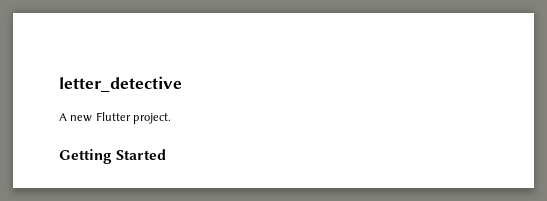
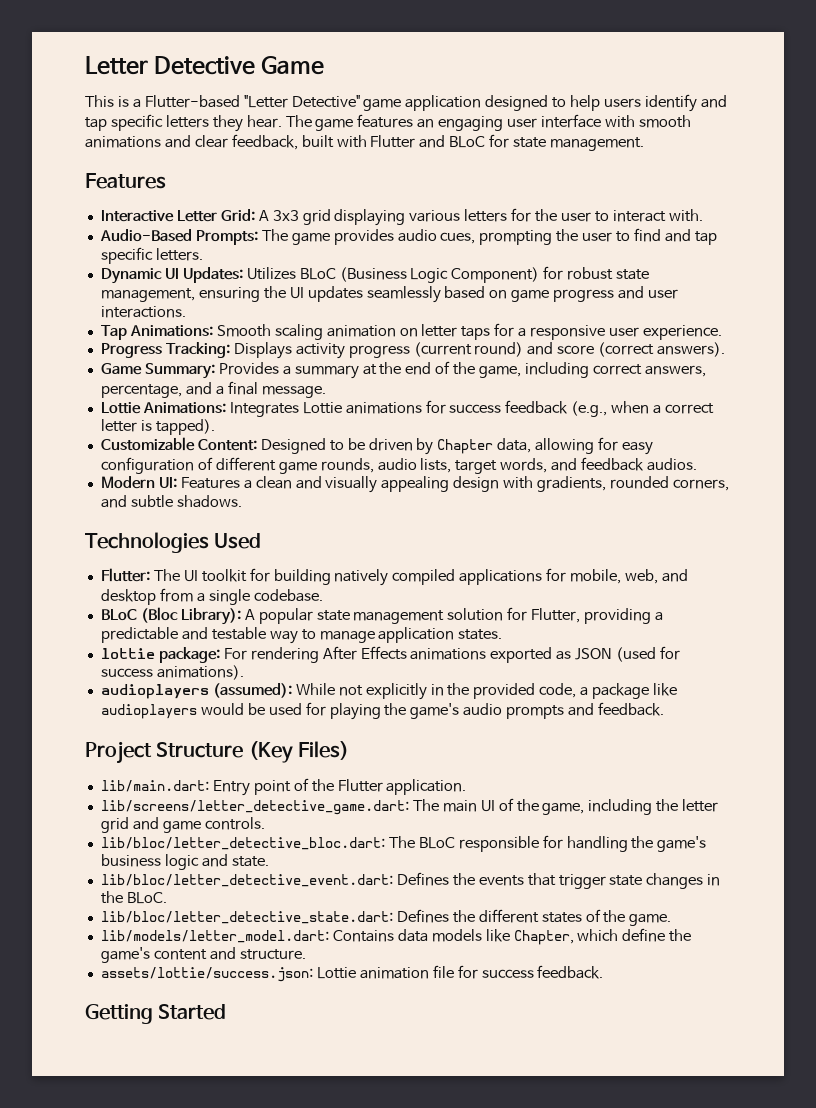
[59,76,182,92] [59,112,172,124] letter_detective // A new Flutter project. -> [85,56,325,75] [85,94,727,112] [85,114,691,132] [85,134,645,151] [85,173,166,189] [100,208,703,226] [99,228,717,245] [100,247,203,264] [100,266,650,284] [100,286,679,303] [100,306,186,318] [100,323,722,340] [100,342,726,359] [100,361,706,379] [100,381,326,398] [100,400,715,417] [100,419,215,435] [100,437,654,455] [100,457,698,474] [100,476,729,493] [100,495,242,508] [85,532,262,553] [100,568,688,586] [100,588,323,605] [100,607,664,625] [100,627,503,644] [100,646,681,663] [100,665,244,680] [100,683,678,700] [100,702,665,720] [85,741,349,764] [100,778,467,796] [100,798,719,815] [100,817,265,833] [100,835,707,852] [100,854,269,870] [100,872,721,889] [100,891,167,904] [100,909,672,926] [100,928,692,945] [100,947,306,963] [100,965,604,982] Letter Detective Game // This is a Flutter-based "Letter Detective" game application designed to help users identify and tap specific letters they hear. The game features an engaging user interface with smooth animations and clear feedback, built with Flutter and BLoC for state management. // Features // Interactive Letter Grid: A 3x3 grid displaying various letters for the user to interact with. // Audio-Based Prompts: The game provides audio cues, prompting the user to find and tap specific letters. // Dynamic UI Updates: Utilizes BLoC (Business Logic Component) for robust state management, ensuring the UI updates seamlessly based on game progress and user interactions. // Tap Animations: Smooth scaling animation on letter taps for a responsive user experience. // Progress Tracking: Displays activity progress (current round) and score (correct answers). // Game Summary: Provides a summary at the end of the game, including correct answers, percentage, and a final message. // Lottie Animations: Integrates Lottie animations for success feedback (e.g., when a correct letter is tapped). // Customizable Content: Designed to be driven by Chapter data, allowing for easy configuration of different game rounds, audio lists, target words, and feedback audios. // Modern UI: Features a clean and visually appealing design with gradients, rounded corners, and subtle shadows. // Technologies Used // Flutter: The UI toolkit for building natively compiled applications for mobile, web, and desktop from a single codebase. // BLoC (Bloc Library): A popular state management solution for Flutter, providing a predictable and testable way to manage application states. // lottie package: For rendering After Effects animations exported as JSON (used for success animations). // audioplayers (assumed): While not explicitly in the provided code, a package like audioplayers would be used for playing the game's audio prompts and feedback. // Project Structure (Key Files) // lib/main.dart: Entry point of the Flutter application. // lib/screens/letter_detective_game.dart: The main UI of the game, including the letter grid and game controls. // lib/bloc/letter_detective_bloc.dart: The BLoC responsible for handling the game's business logic and state. // lib/bloc/letter_detective_event.dart: Defines the events that trigger state changes in the BLoC. // lib/bloc/letter_detective_state.dart: Defines the different states of the game. // lib/models/letter_model.dart: Contains data models like Chapter, which define the game's content and structure. // assets/lottie/success.json: Lottie animation file for success feedback.

